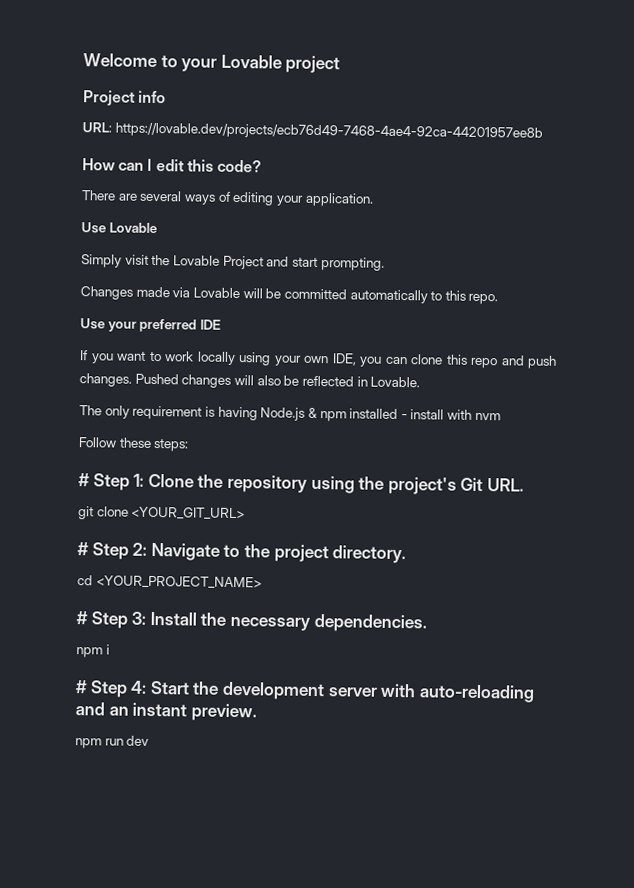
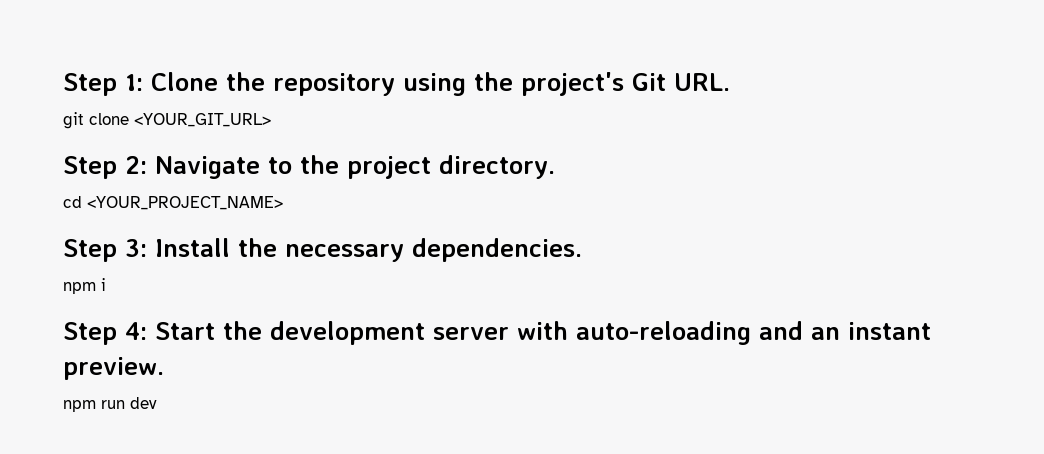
[83,53,341,74] [83,90,167,106] [82,122,543,141] [82,158,262,173] [81,190,374,207] [81,222,158,234] [81,254,385,271] [80,286,499,305] [80,318,221,333] [80,350,557,369] [79,373,421,388] [79,405,501,422] [78,437,190,452] [78,473,90,487] Welcome to your Lovable project // Project info // URL: https://lovable.dev/projects/ecb76d49-7468-4ae4-92ca-44201957ee8b // How can I edit this code? // There are several ways of editing your application. // Use Lovable // Simply visit the Lovable Project and start prompting. // Changes made via Lovable will be committed automatically to this repo. // Use your preferred IDE // If you want to work locally using your own IDE, you can clone this repo and push changes. Pushed changes will also be reflected in Lovable. // The only requirement is having Node.js & npm installed - install with nvm // Follow these steps: // # -> (63, 84) none
[77,542,89,556] # -> (271, 120) none
[76,611,88,625] # -> (283, 203) none
[75,680,88,694] # -> (106, 284) none

